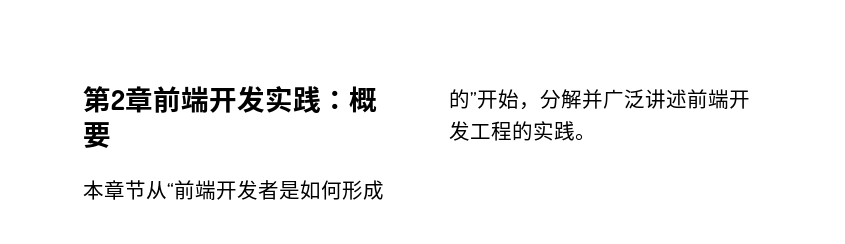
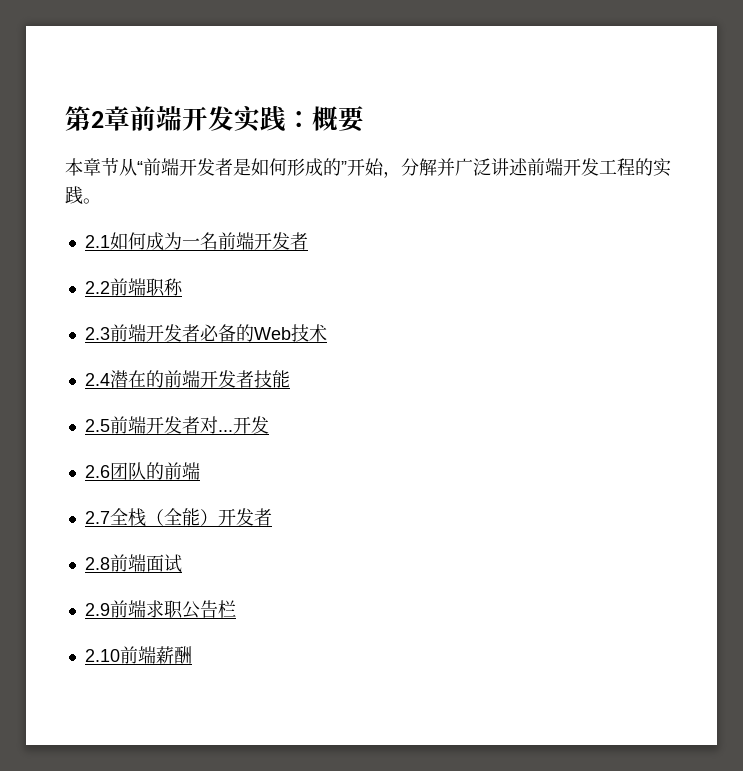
(596, 137) none -> [84,232,308,250] [84,278,183,297] [84,324,327,342] [84,370,290,388] [84,416,269,434] [84,462,200,480] [84,508,272,527] [84,554,182,573] [84,600,236,619] [84,646,192,664] // 2.1如何成为一名前端开发者 // 2.2前端职称 // 2.3前端开发者必备的Web技术 // 2.4潜在的前端开发者技能 // 2.5前端开发者对...开发 // 2.6团队的前端 // 2.7全栈（全能）开发者 // 2.8前端面试 // 2.9前端求职公告栏 // 2.10前端薪酬

